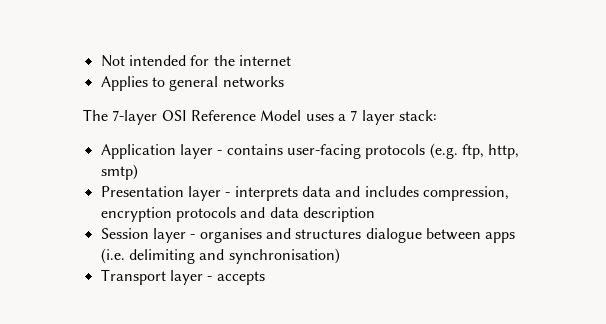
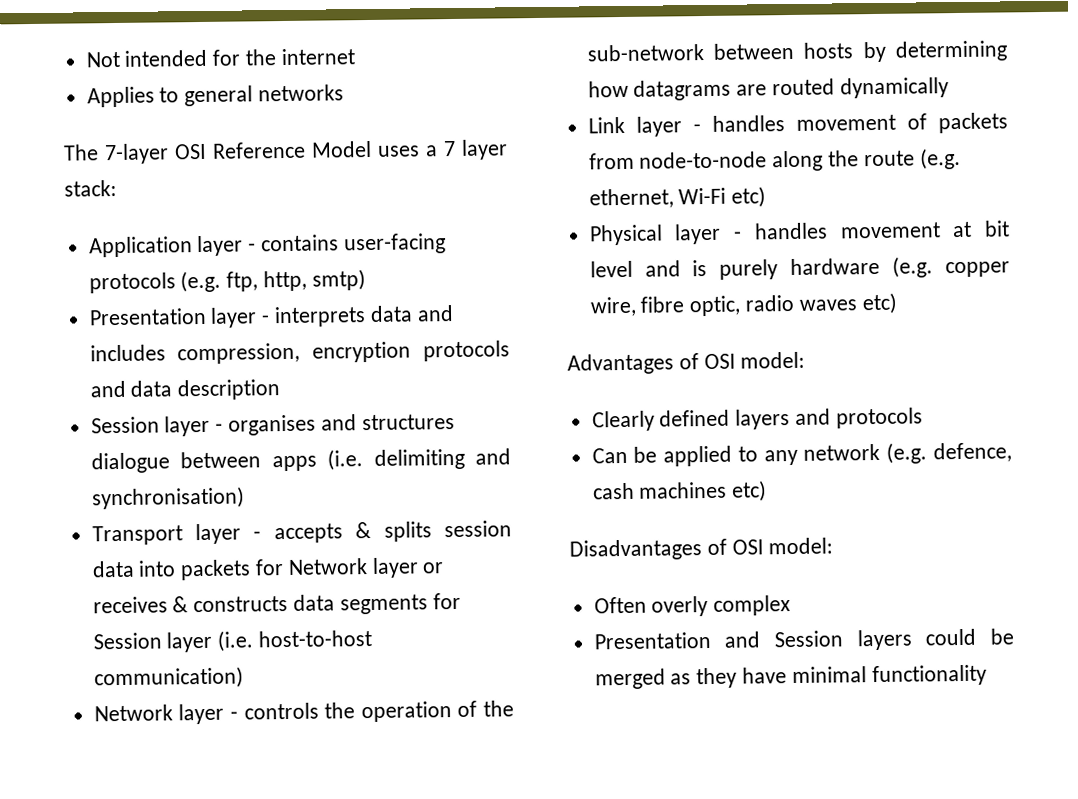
(265, 278) none -> [355,520,512,542] [91,557,445,581] [92,592,461,615] [92,629,373,653] [93,666,244,690] [93,700,514,725] [586,40,1008,63] [587,77,949,101] [587,112,1008,137] [588,147,961,172] [588,186,767,209] [588,220,1010,246] [589,256,1010,280] [589,292,898,317] [567,351,806,375] [591,407,923,432] [591,442,1013,467] [591,480,768,502] [569,537,834,561] [593,595,792,617] [593,628,1014,651] [594,664,987,690] & splits session data into packets for Network layer or receives & constructs data segments for Session layer (i.e. host-to-host communication) // Network layer - controls the operation of the sub-network between hosts by determining how datagrams are routed dynamically // Link layer - handles movement of packets from node-to-node along the route (e.g. ethernet, Wi-Fi etc) // Physical layer - handles movement at bit level and is purely hardware (e.g. copper wire, fibre optic, radio waves etc) // Advantages of OSI model: // Clearly defined layers and protocols // Can be applied to any network (e.g. defence, cash machines etc) // Disadvantages of OSI model: // Often overly complex // Presentation and Session layers could be merged as they have minimal functionality

